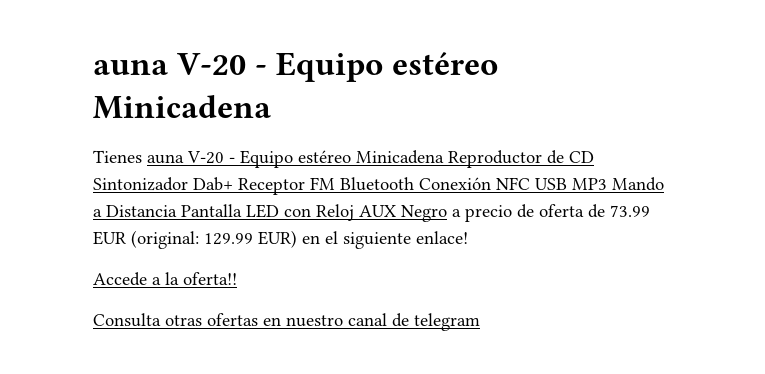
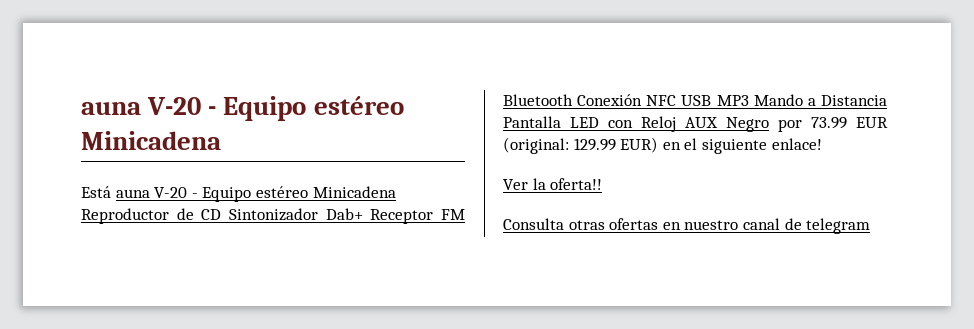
[93,150,142,163] Tienes -> [81,186,111,198] Está
[452,204,605,222] a precio de oferta de -> [778,119,802,132] por
[93,272,161,286] Accede a -> [503,179,528,190] Ver

